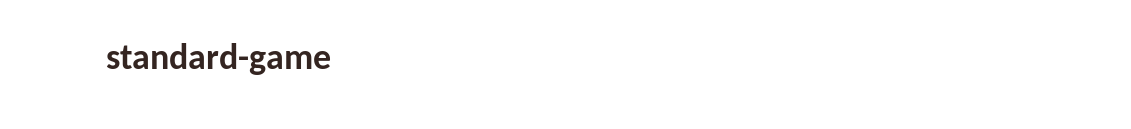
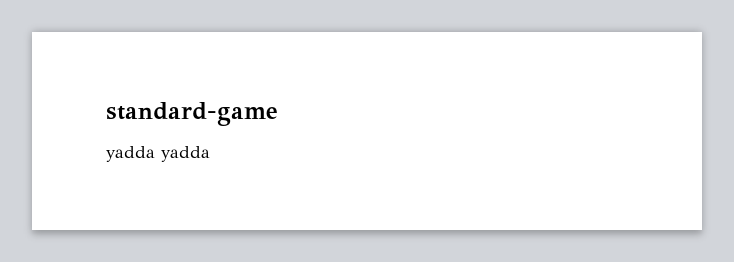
(331, 59) none -> [106,146,210,162] // yadda yadda

